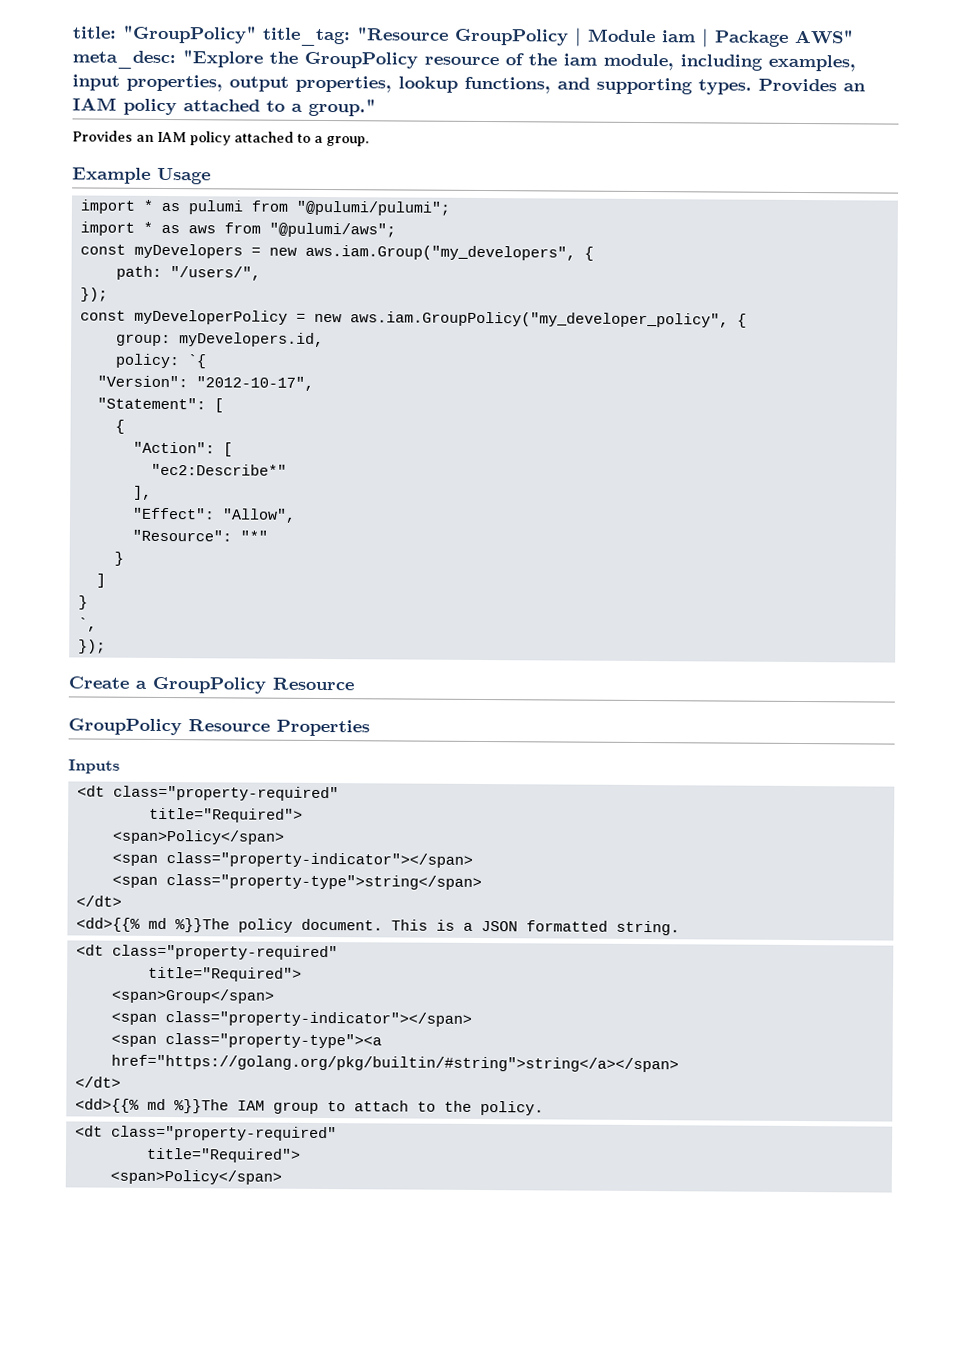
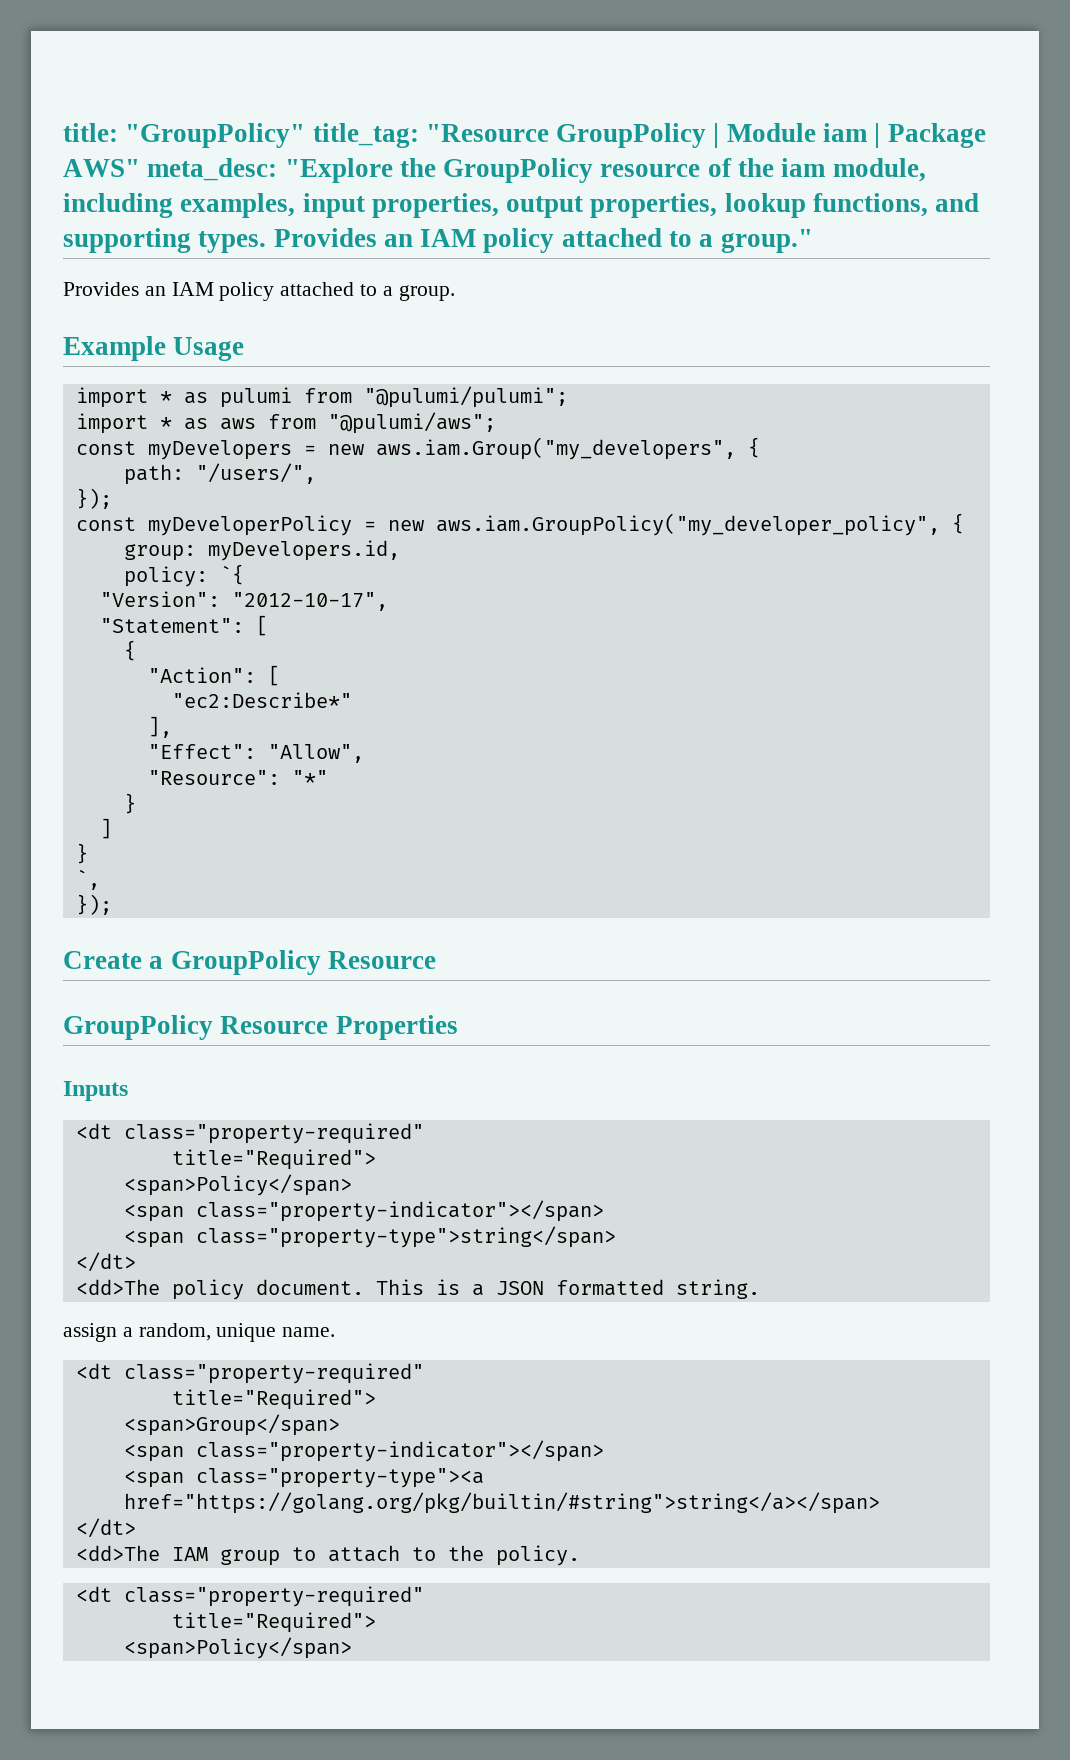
[75,917,230,933] <dd>{{% md %}}The -> [75,1279,160,1295] <dd>The
(680, 928) none -> [63,1323,336,1342] // assign a random, unique name.
[74,1098,229,1114] <dd>{{% md %}}The -> [75,1545,160,1561] <dd>The

